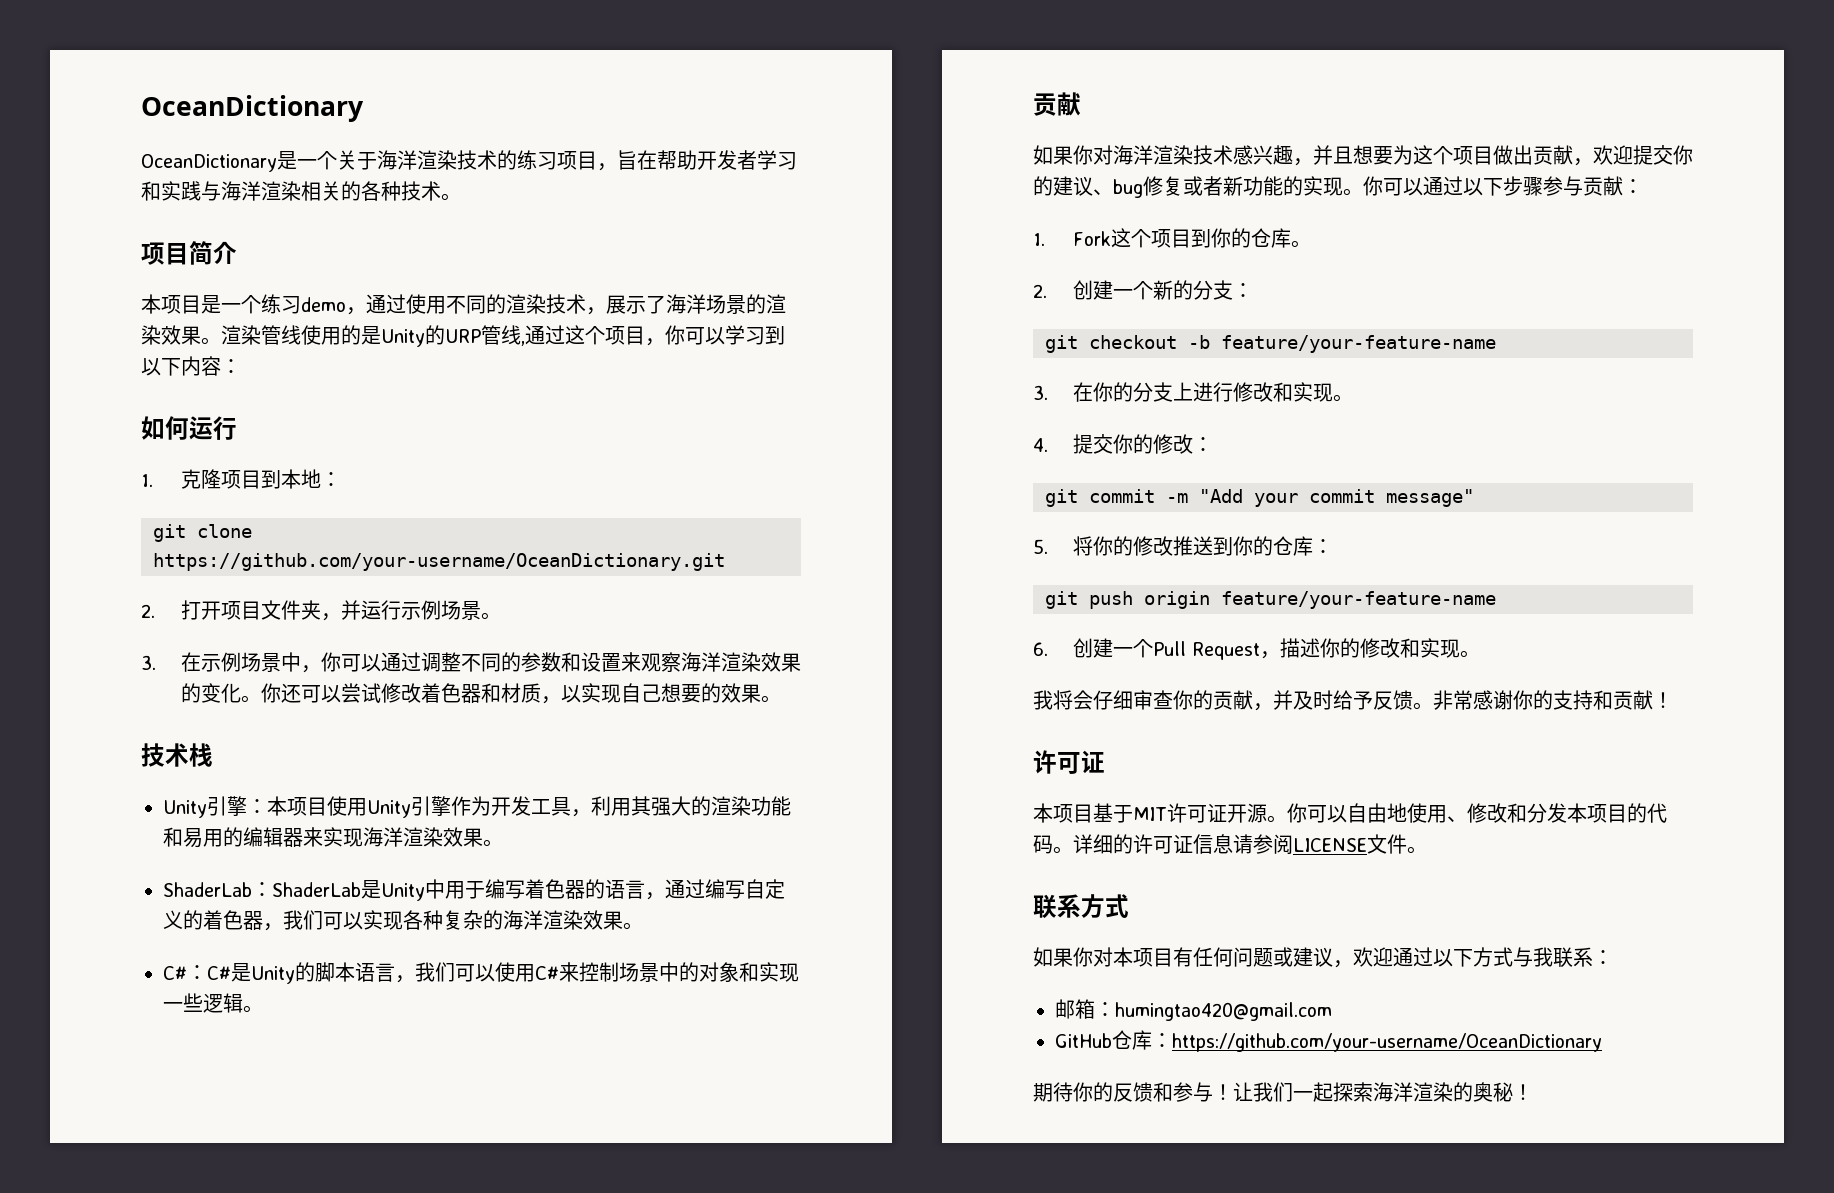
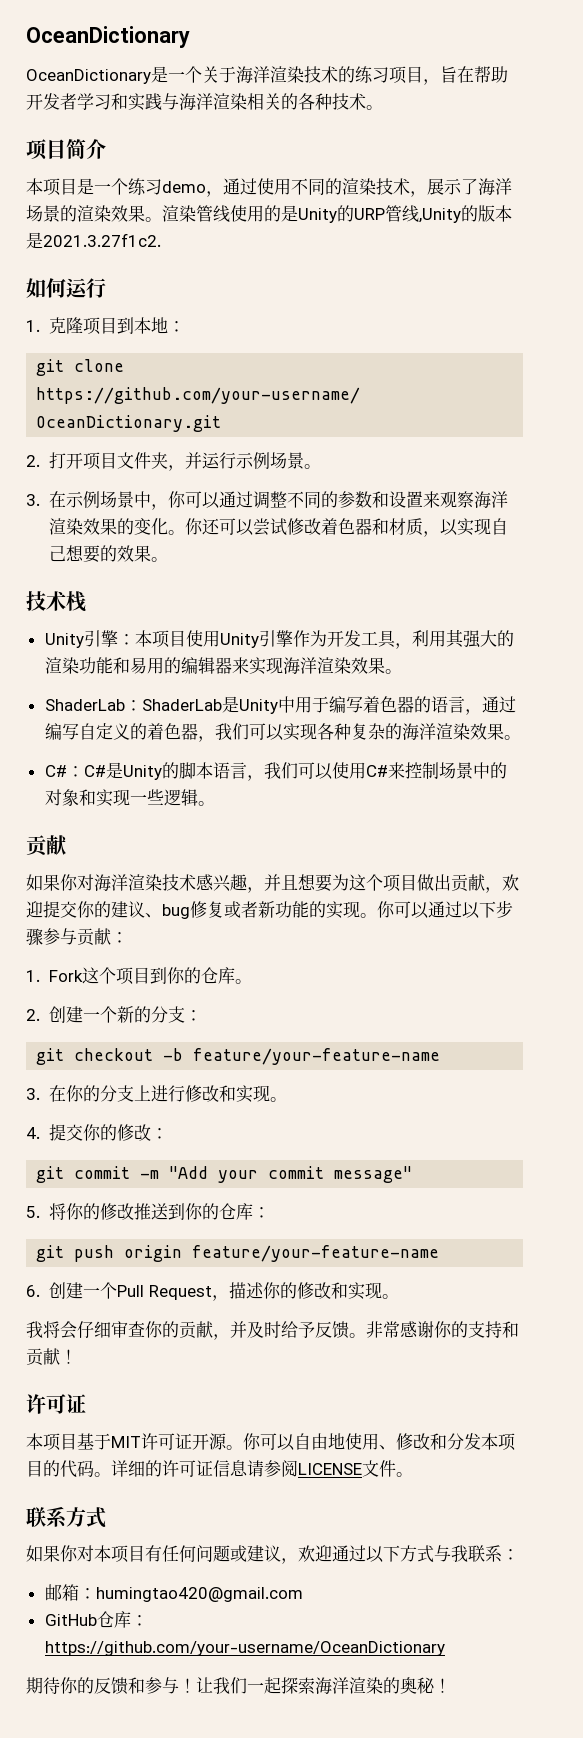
[521,325,785,346] [141,356,241,376] ,通过这个项目，你可以学习到以下内容： -> [419,205,512,223] [26,232,161,249] ,Unity的版本是2021.3.27f1c2.

